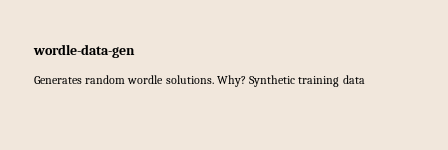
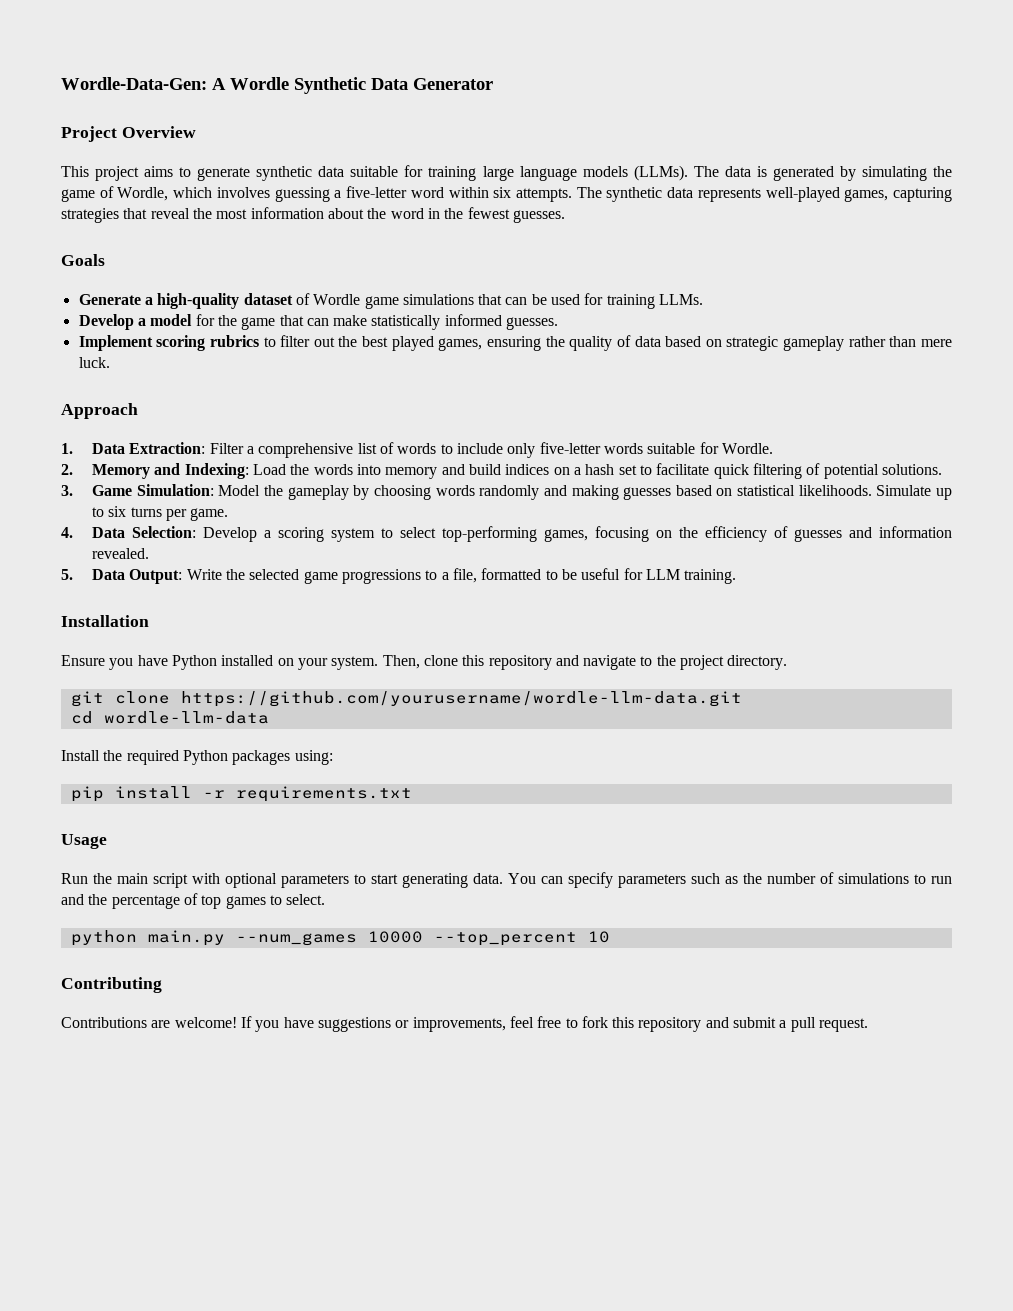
[33,44,135,58] [34,75,365,87] wordle-data-gen // Generates random wordle solutions. Why? Synthetic training data -> [61,77,493,94] [61,126,196,142] [61,165,952,181] [61,186,952,202] [61,207,565,223] [61,254,105,266] [78,293,704,309] [78,314,559,330] [78,335,953,351] [78,357,110,368] [61,403,138,419] [61,442,773,458] [61,463,942,479] [61,484,953,500] [92,506,229,521] [61,526,953,542] [92,548,150,559] [61,568,737,584] [61,615,149,627] [61,655,788,670] [70,691,742,707] [70,711,269,724] [61,750,333,765] [70,786,412,802] [61,834,107,849] [61,872,952,888] [61,893,326,909] [70,930,610,946] [61,977,162,993] [61,1016,869,1032] Wordle-Data-Gen: A Wordle Synthetic Data Generator // Project Overview // This project aims to generate synthetic data suitable for training large language models (LLMs). The data is generated by simulating the game of Wordle, which involves guessing a five-letter word within six attempts. The synthetic data represents well-played games, capturing strategies that reveal the most information about the word in the fewest guesses. // Goals // Generate a high-quality dataset of Wordle game simulations that can be used for training LLMs. // Develop a model for the game that can make statistically informed guesses. // Implement scoring rubrics to filter out the best played games, ensuring the quality of data based on strategic gameplay rather than mere luck. // Approach // 1. Data Extraction: Filter a comprehensive list of words to include only five-letter words suitable for Wordle. // 2. Memory and Indexing: Load the words into memory and build indices on a hash set to facilitate quick filtering of potential solutions. // 3. Game Simulation: Model the gameplay by choosing words randomly and making guesses based on statistical likelihoods. Simulate up to six turns per game. // 4. Data Selection: Develop a scoring system to select top-performing games, focusing on the efficiency of guesses and information revealed. // 5. Data Output: Write the selected game progressions to a file, formatted to be useful for LLM training. // Installation // Ensure you have Python installed on your system. Then, clone this repository and navigate to the project directory. // git clone https://github.com/yourusername/wordle-llm-data.git // cd wordle-llm-data // Install the required Python packages using: // pip install -r requirements.txt // Usage // Run the main script with optional parameters to start generating data. You can specify parameters such as the number of simulations to run and the percentage of top games to select. // python main.py --num_games 10000 --top_percent 10 // Contributing // Contributions are welcome! If you have suggestions or improvements, feel free to fork this repository and submit a pull request.

